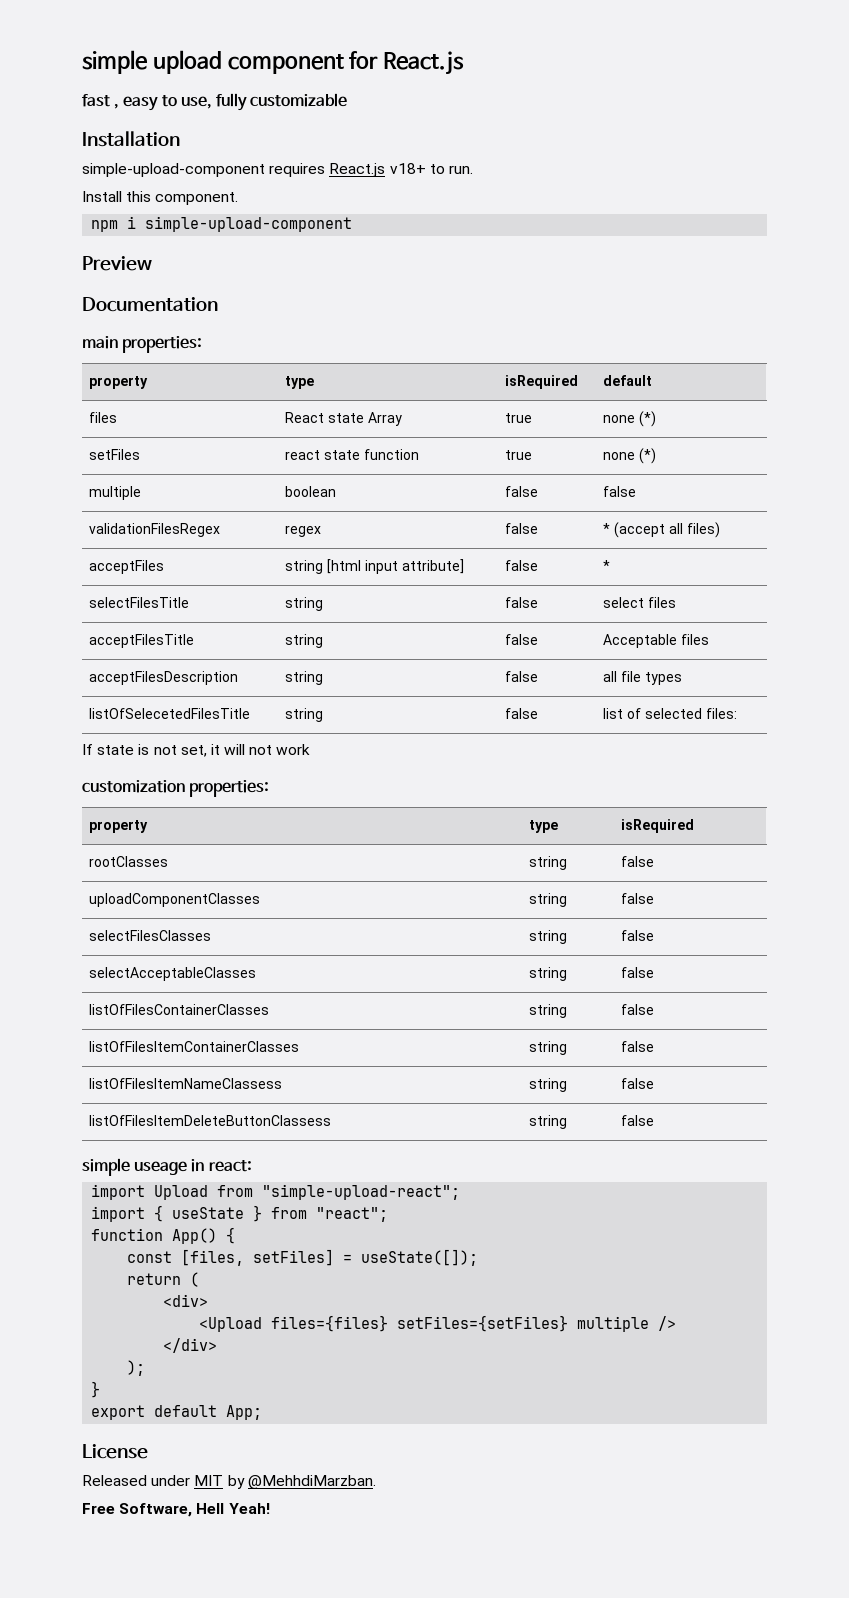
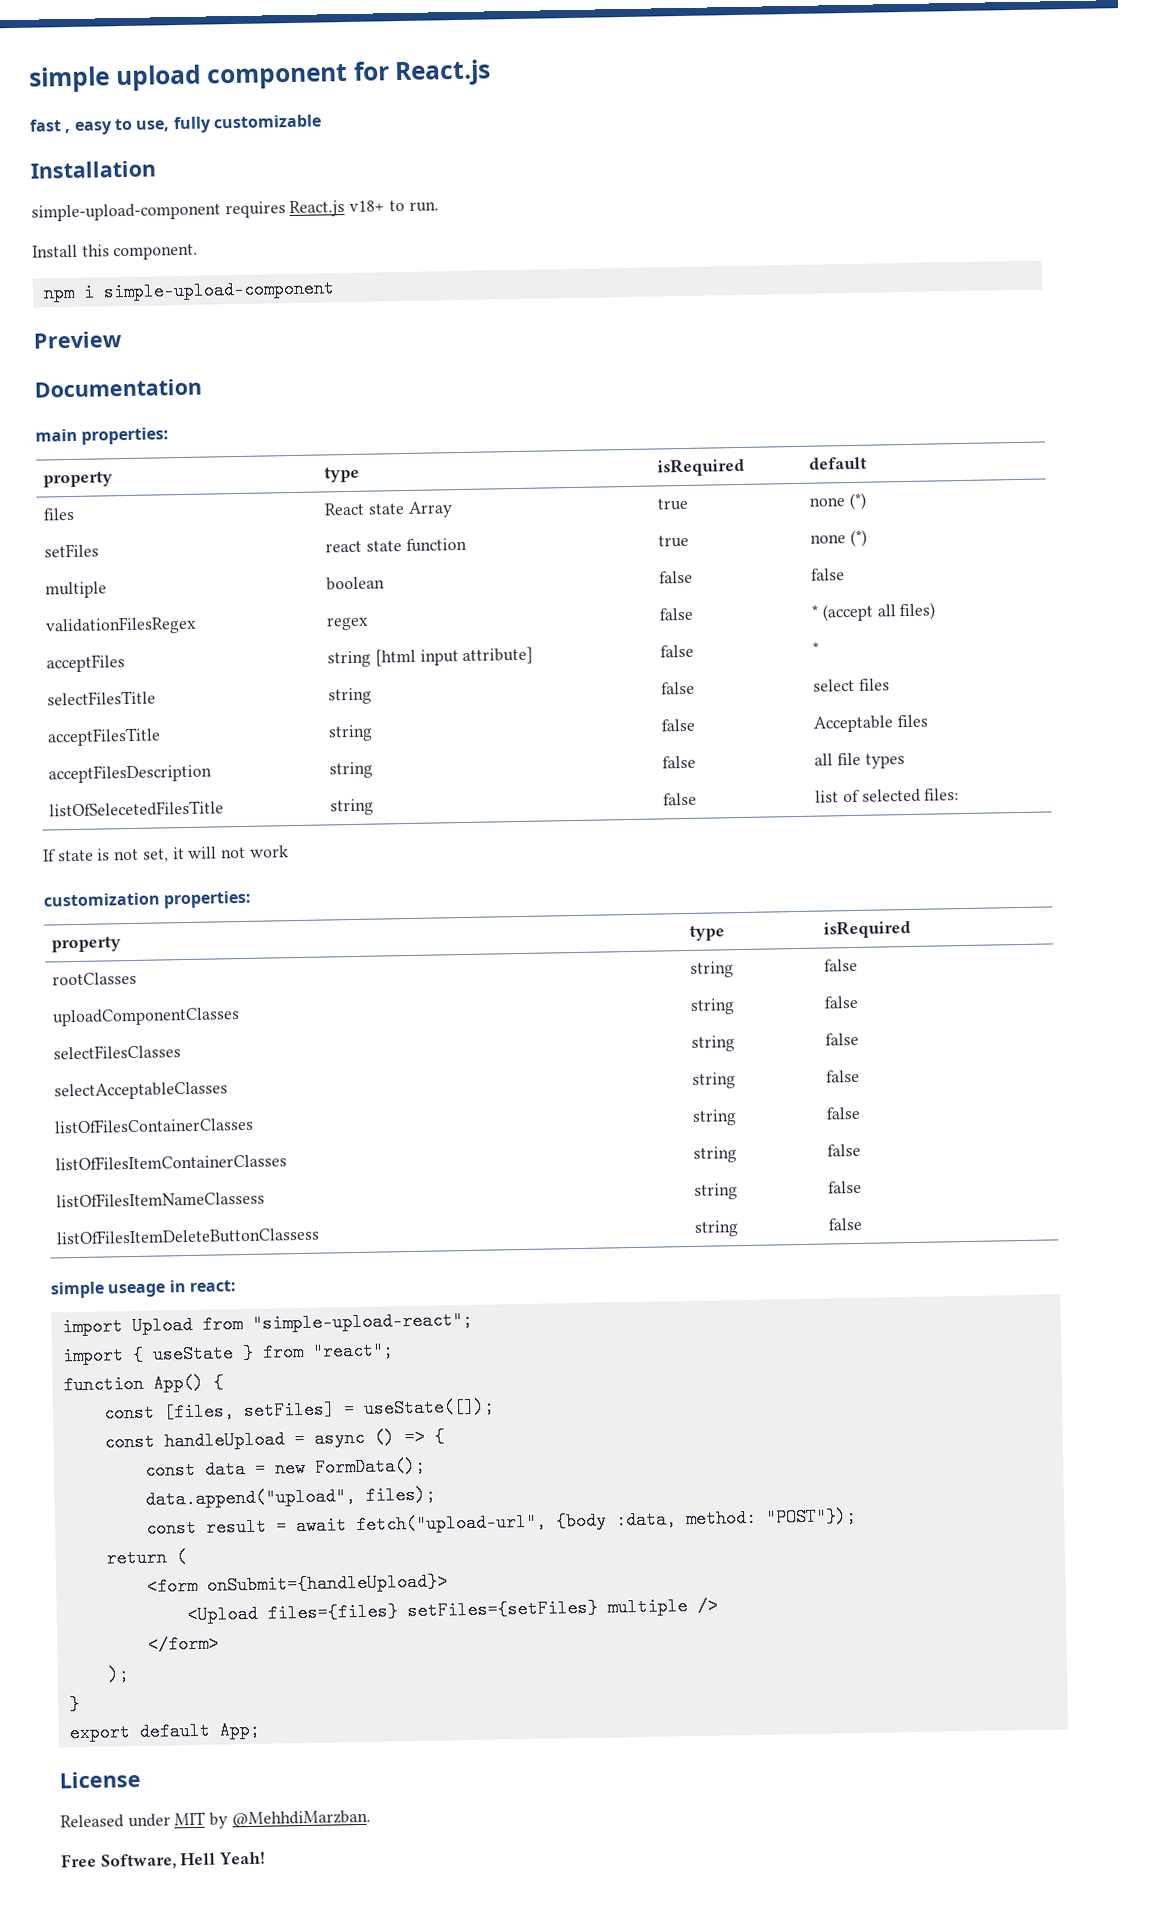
(479, 1257) none -> [103,1427,445,1452] [144,1456,426,1480] [144,1485,436,1509] [145,1507,857,1538] // const handleUpload = async () => { // const data = new FormData(); // data.append("upload", files); // const result = await fetch("upload-url", {body :data, method: "POST"});
[163,1294,209,1307] <div> -> [146,1572,448,1596] <form onSubmit={handleUpload}>
[163,1338,218,1353] </div> -> [147,1634,219,1654] </form>

